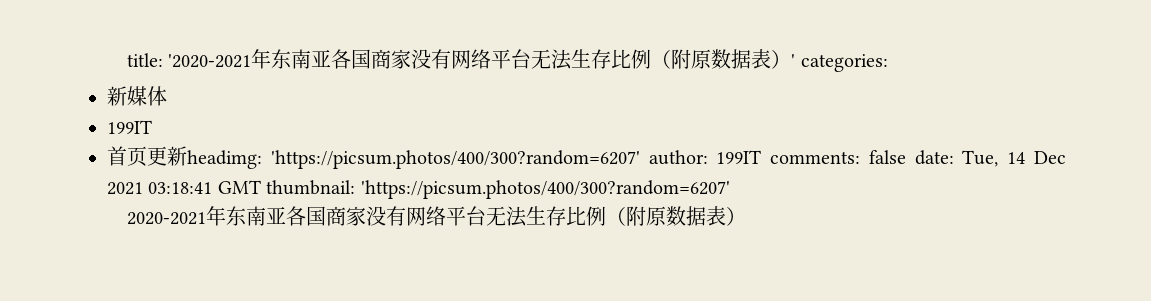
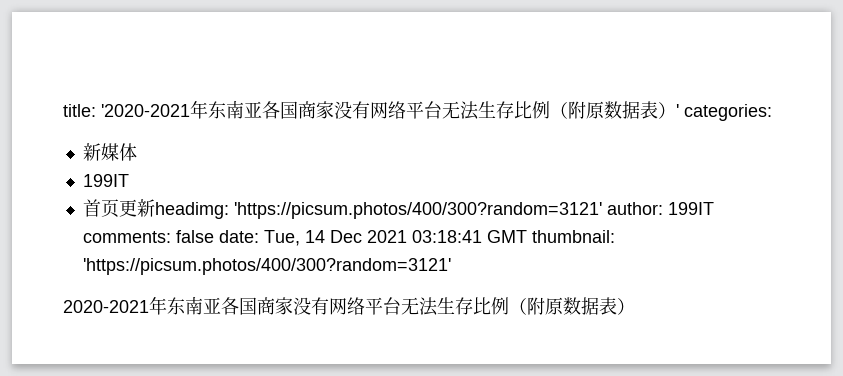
[270,150,640,169] 'https://picsum.photos/400/300?random=6207' -> [233,202,602,219] 'https://picsum.photos/400/300?random=3121'
[360,180,730,199] 'https://picsum.photos/400/300?random=6207' -> [82,258,451,275] 'https://picsum.photos/400/300?random=3121'

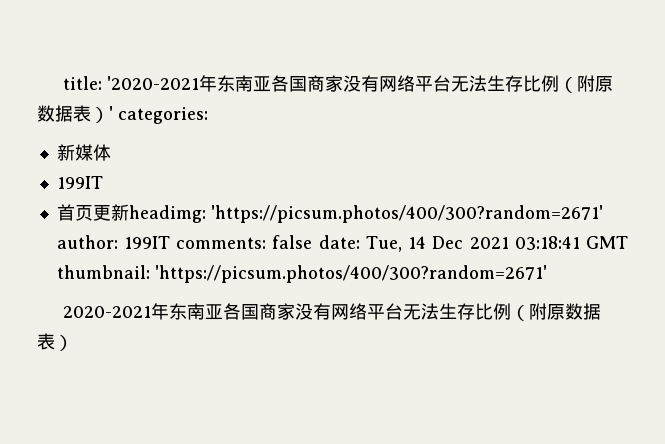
[233,202,602,219] 'https://picsum.photos/400/300?random=3121' -> [210,205,603,223] 'https://picsum.photos/400/300?random=2671'
[82,258,451,275] 'https://picsum.photos/400/300?random=3121' -> [154,265,547,283] 'https://picsum.photos/400/300?random=2671'

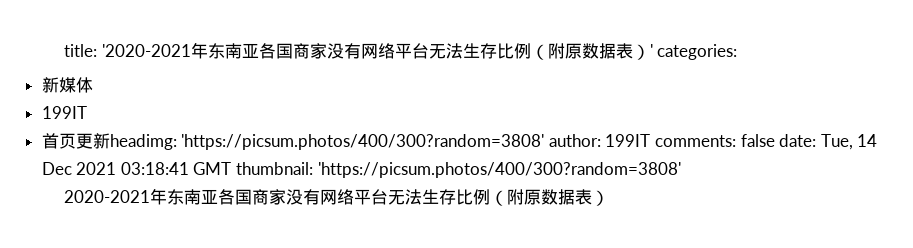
[210,205,603,223] 'https://picsum.photos/400/300?random=2671' -> [181,134,545,150] 'https://picsum.photos/400/300?random=3808'
[154,265,547,283] 'https://picsum.photos/400/300?random=2671' -> [317,162,681,178] 'https://picsum.photos/400/300?random=3808'

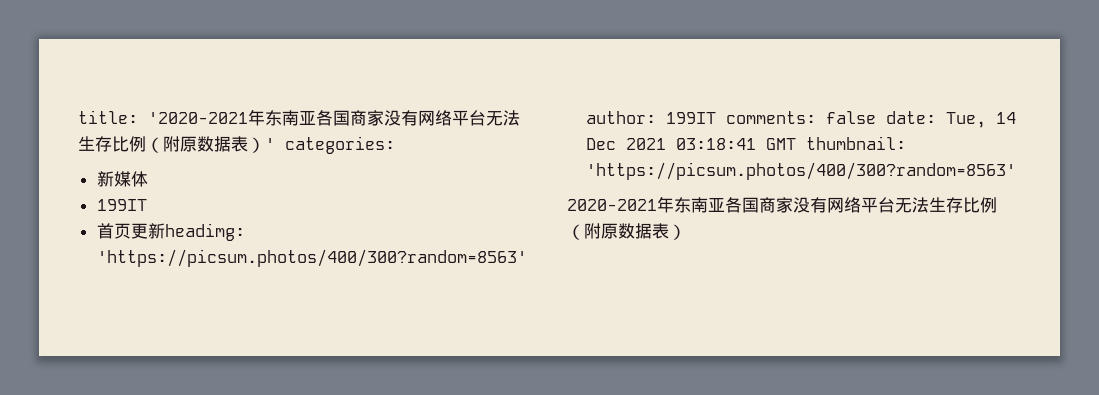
[181,134,545,150] 'https://picsum.photos/400/300?random=3808' -> [96,249,527,267] 'https://picsum.photos/400/300?random=8563'
[317,162,681,178] 'https://picsum.photos/400/300?random=3808' -> [585,162,1016,180] 'https://picsum.photos/400/300?random=8563'

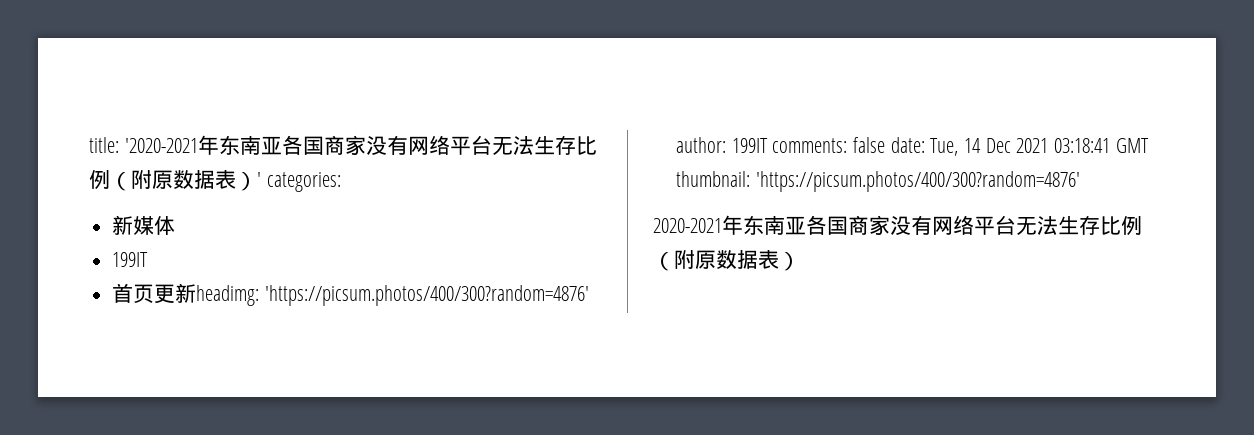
[96,249,527,267] 'https://picsum.photos/400/300?random=8563' -> [264,285,589,306] 'https://picsum.photos/400/300?random=4876'
[585,162,1016,180] 'https://picsum.photos/400/300?random=8563' -> [755,171,1080,192] 'https://picsum.photos/400/300?random=4876'

